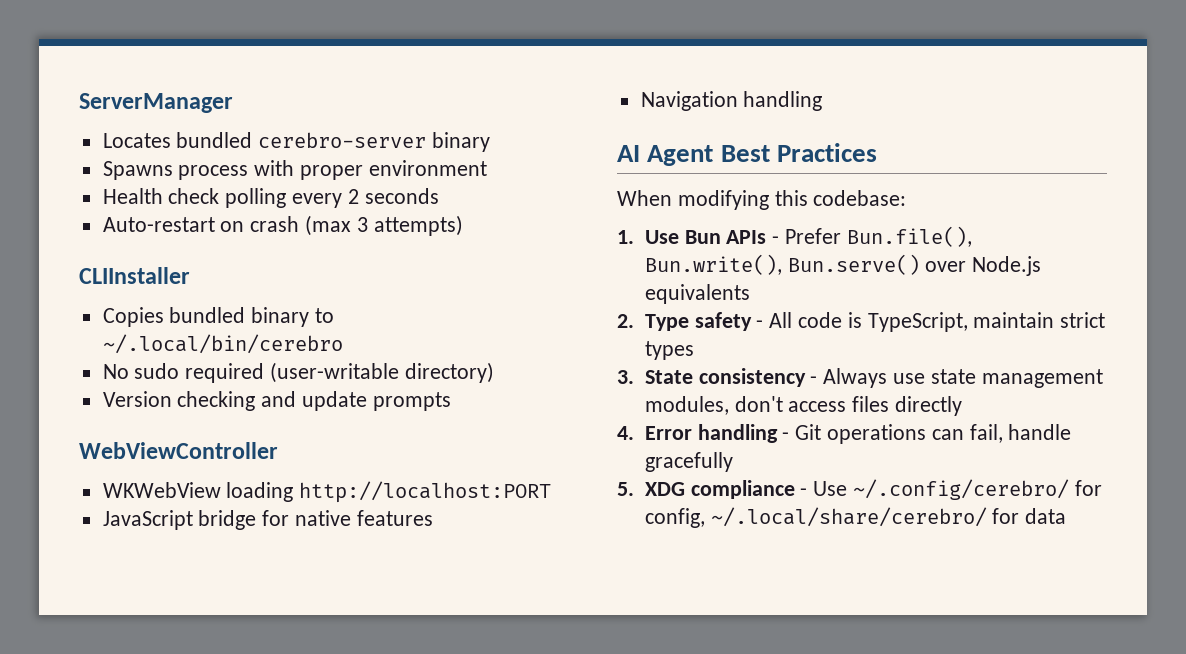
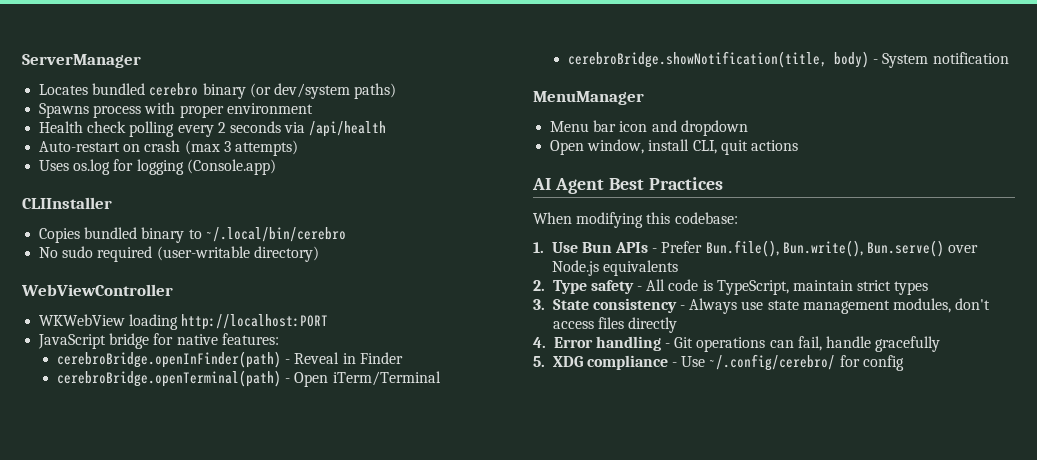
[258,132,491,152] cerebro-server binary -> [149,83,397,99] cerebro binary (or dev/system paths)
(439, 196) none -> [284,121,387,137] via /api/health
(463, 225) none -> [39,159,276,175] // Uses os.log for logging (Console.app)
[102,391,451,411] // Version checking and update prompts -> (319, 254) none
[356,510,433,526] [640,91,823,111] features // Navigation handling -> [221,333,279,345] [56,351,403,368] [56,370,441,387] [567,51,1009,68] [533,91,644,105] [550,120,748,136] [550,139,798,155] features: // cerebroBridge.openInFinder(path) - Reveal in Finder // cerebroBridge.openTerminal(path) - Open iTerm/Terminal // cerebroBridge.showNotification(title, body) - System notification // MenuManager // Menu bar icon and dropdown // Open window, install CLI, quit actions
[644,507,1067,528] config, ~/.local/share/cerebro/ for data -> [862,355,904,371] config

